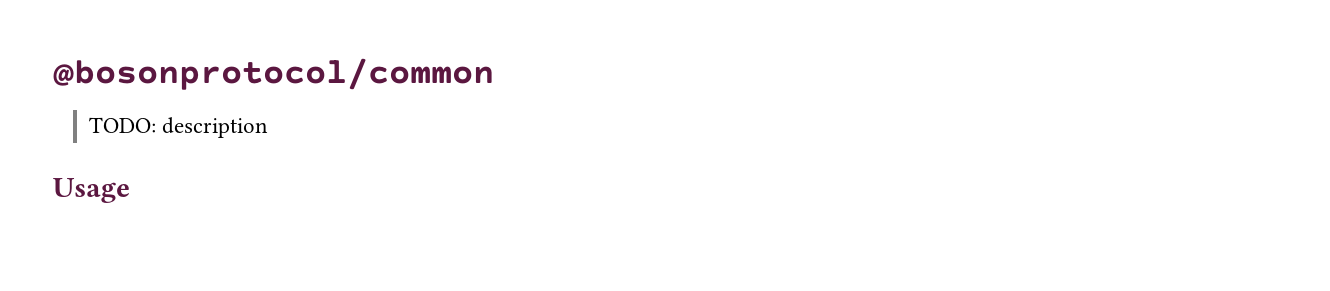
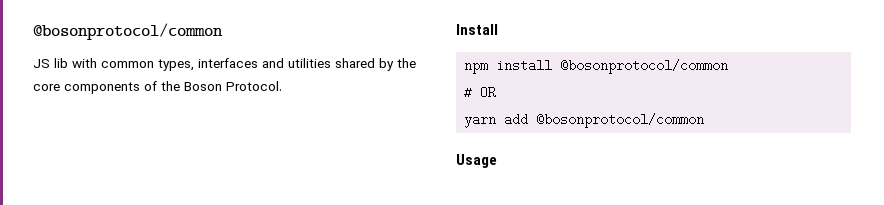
[53,58,494,90] [89,117,269,138] @bosonprotocol/common // TODO: description -> [33,23,223,40] [33,58,416,71] [33,81,282,94] [456,24,498,35] [464,59,729,74] [464,86,497,99] [464,113,705,128] @bosonprotocol/common // JS lib with common types, interfaces and utilities shared by the core components of the Boson Protocol. // Install // npm install @bosonprotocol/common // # OR // yarn add @bosonprotocol/common

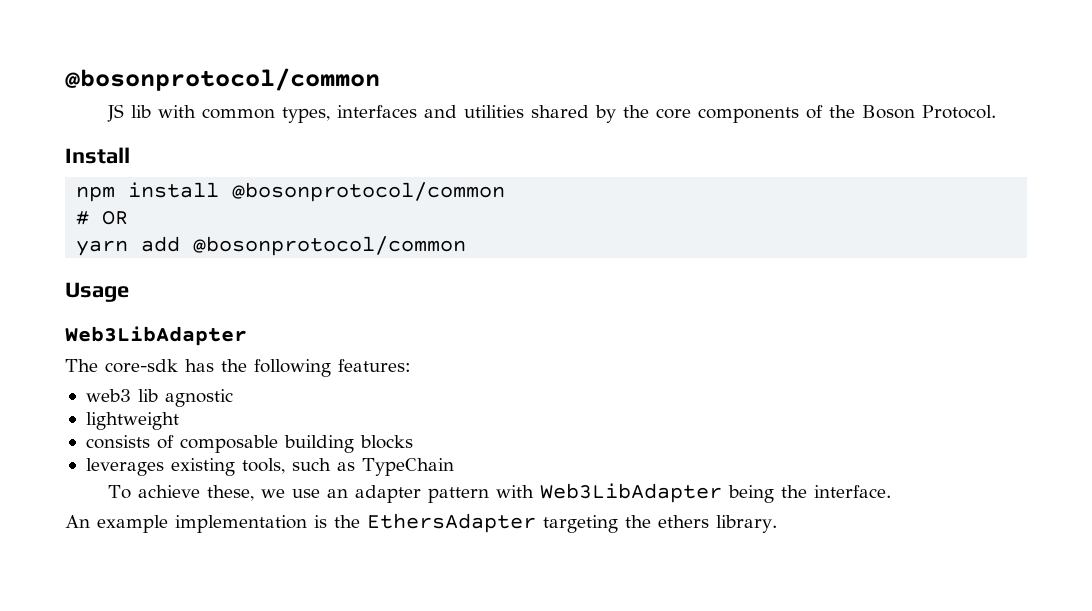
(497, 161) none -> [65,326,247,346] [65,359,411,377] [85,389,233,407] [85,412,179,430] [85,435,413,453] [85,458,454,476] [107,483,891,503] [65,513,777,533] // Web3LibAdapter // The core-sdk has the following features: // web3 lib agnostic // lightweight // consists of composable building blocks // leverages existing tools, such as TypeChain // To achieve these, we use an adapter pattern with Web3LibAdapter being the interface. // An example implementation is the EthersAdapter targeting the ethers library.

